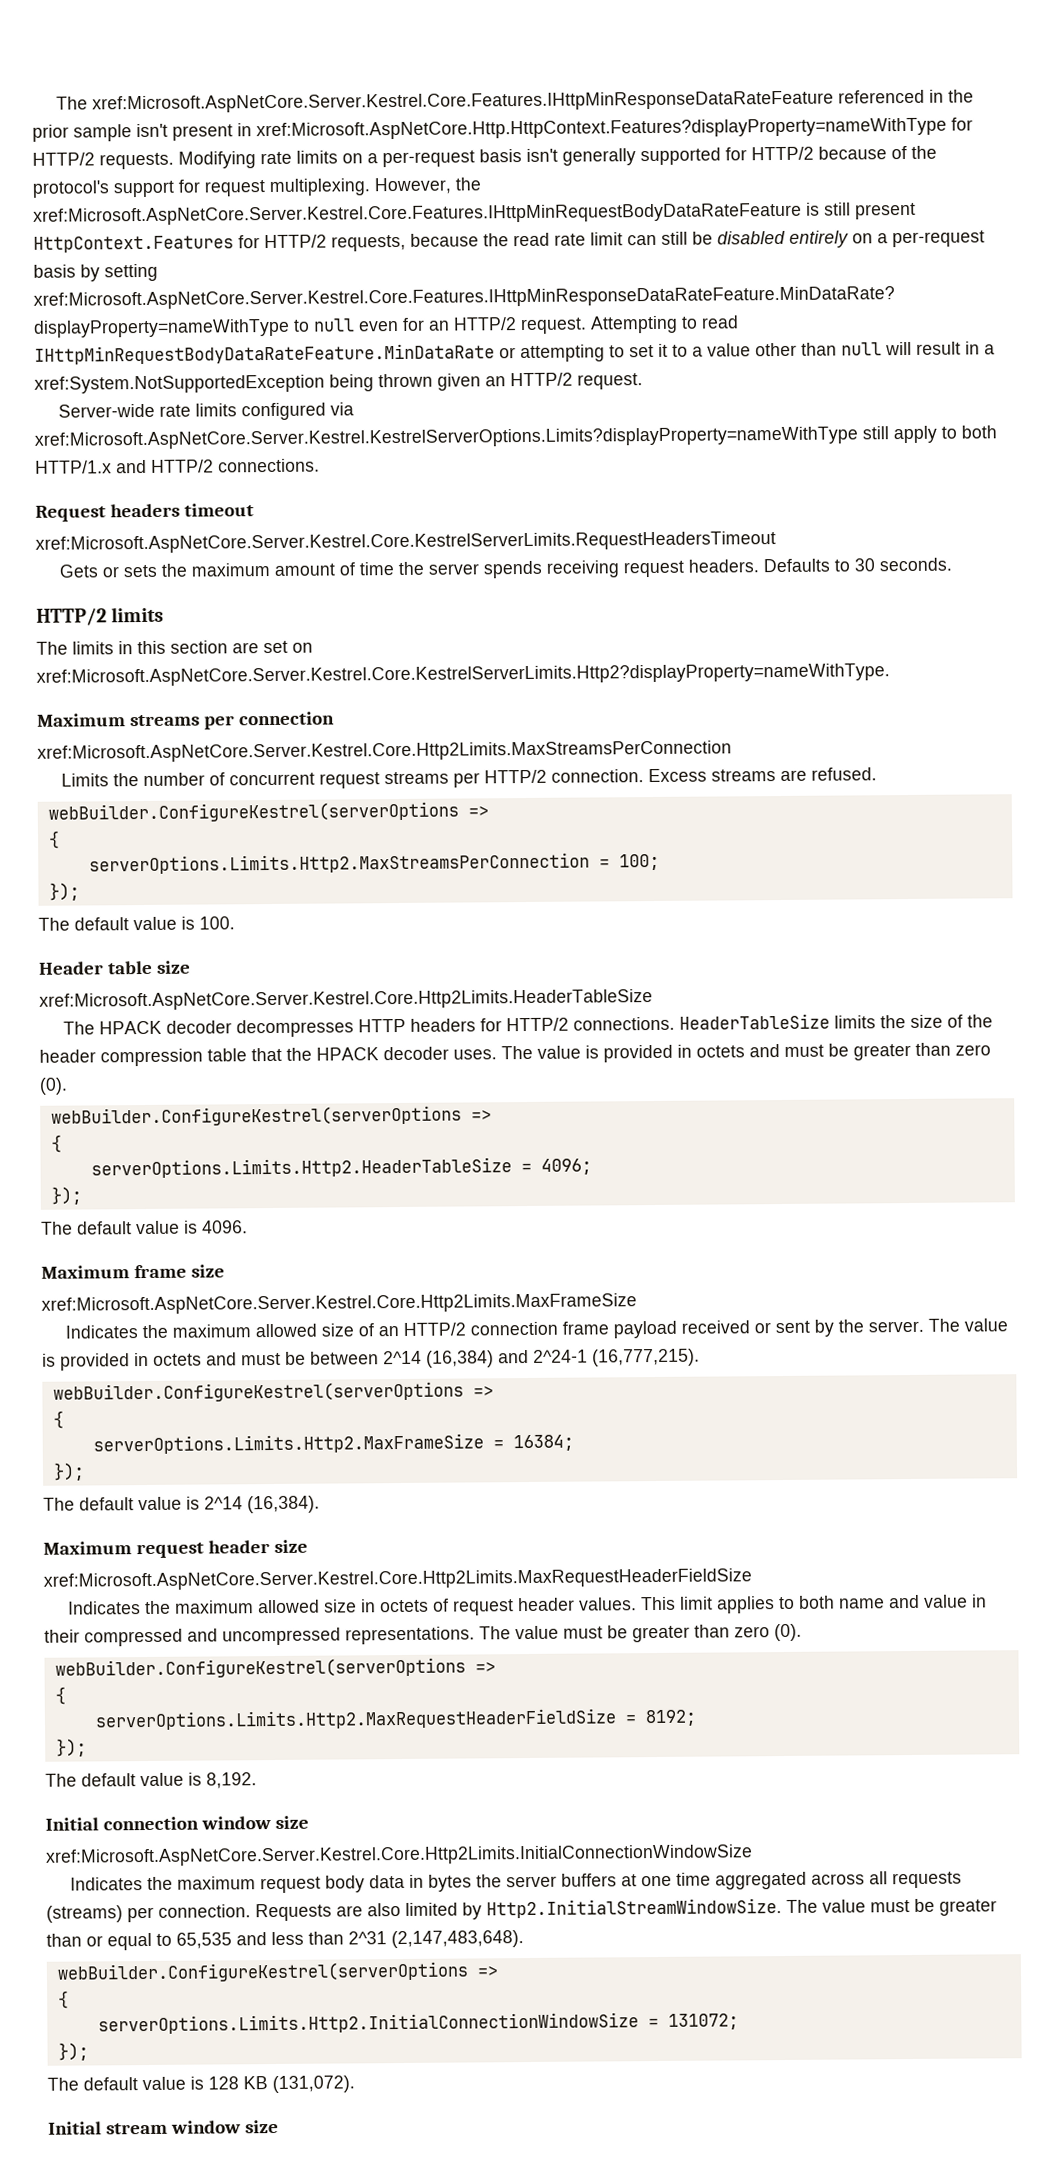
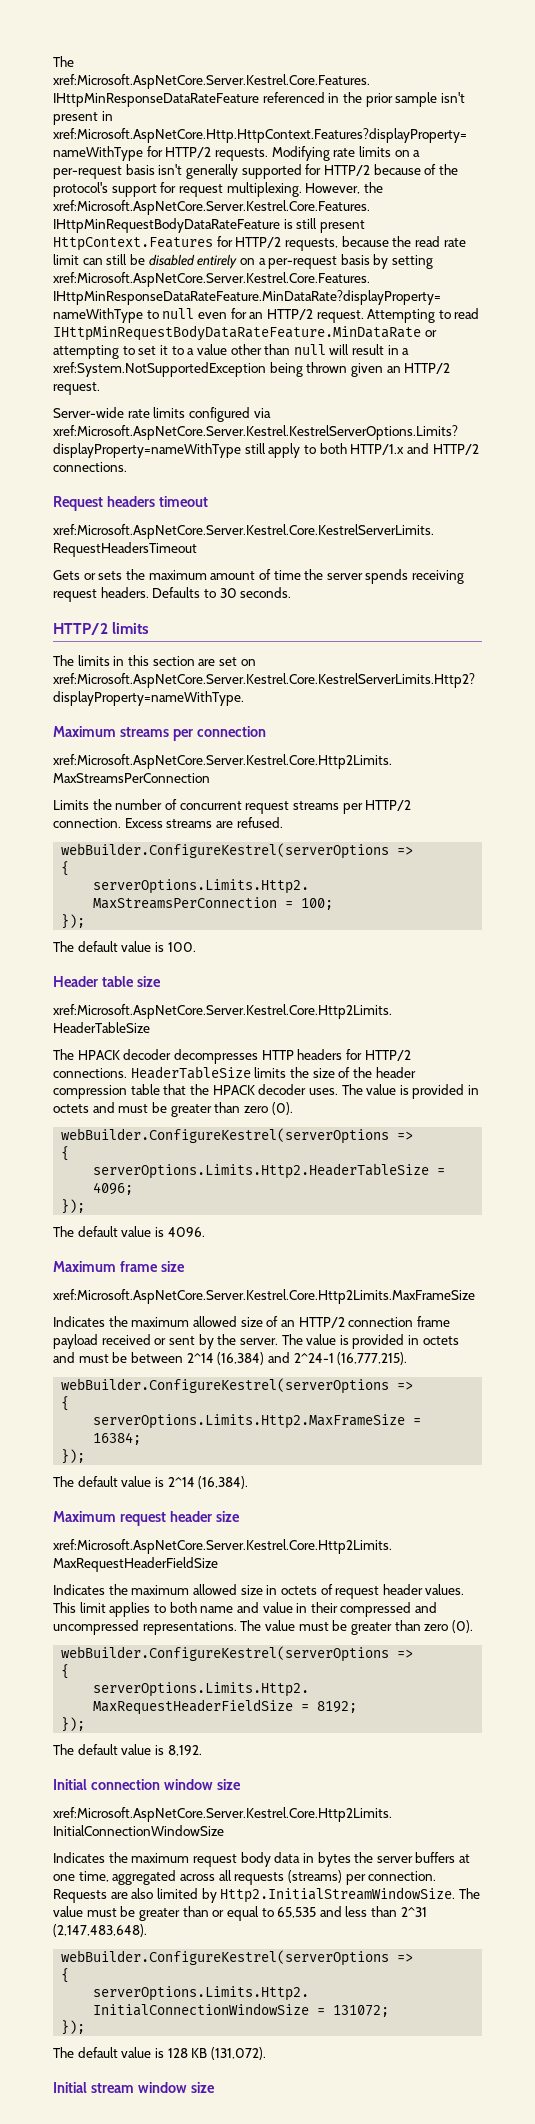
[676,1872,712,1886] time -> [78,1871,109,1882] time,

